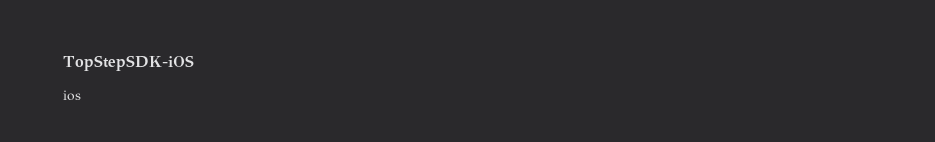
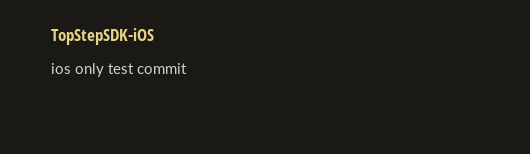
(81, 95) none -> [75,63,187,77] only test commit

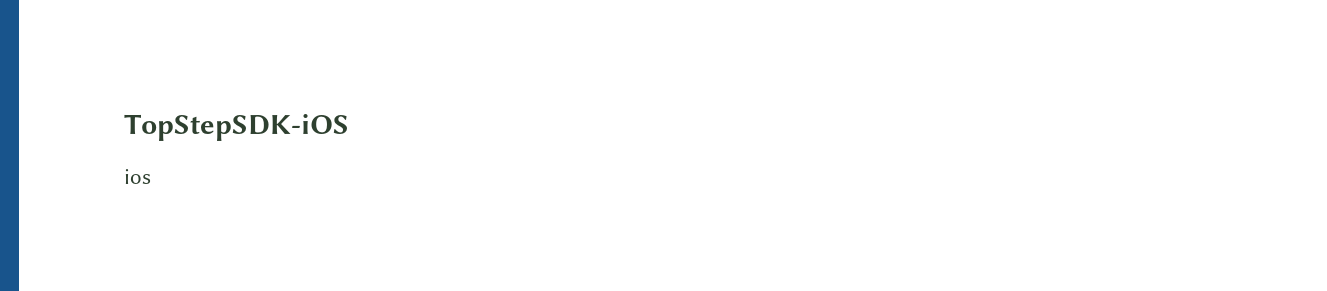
[75,63,187,77] only test commit -> (151, 176) none

